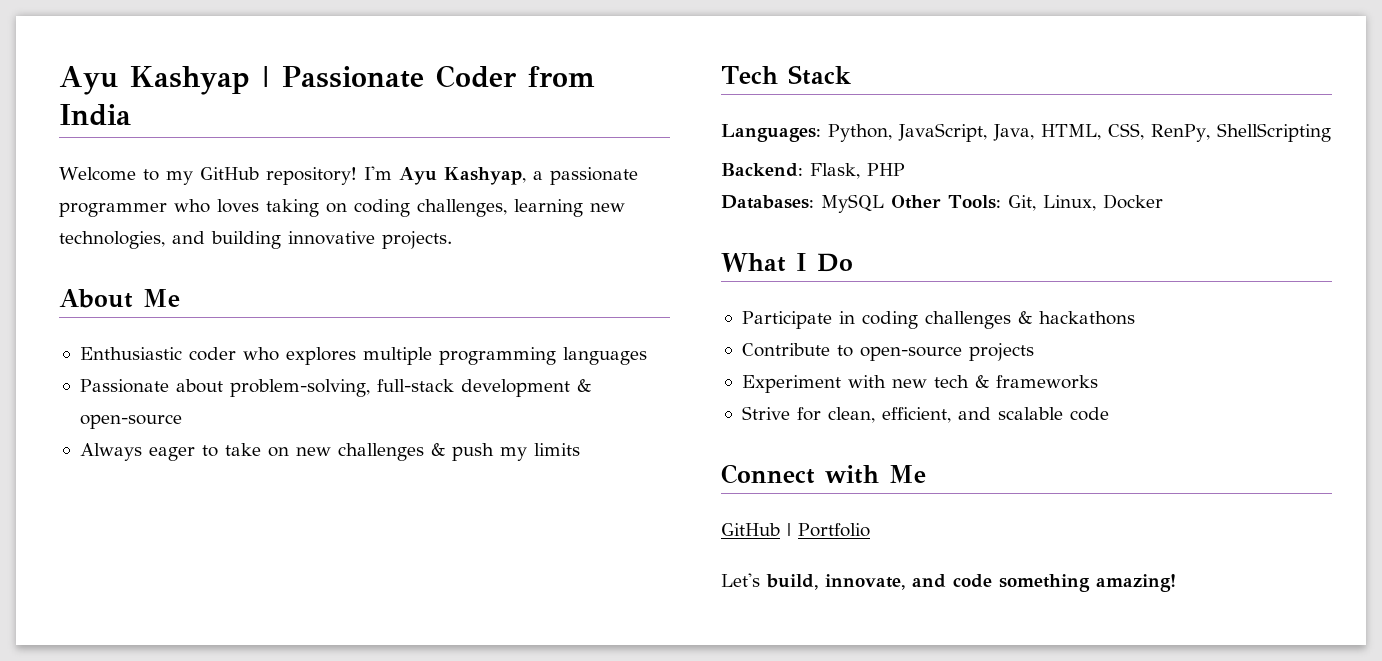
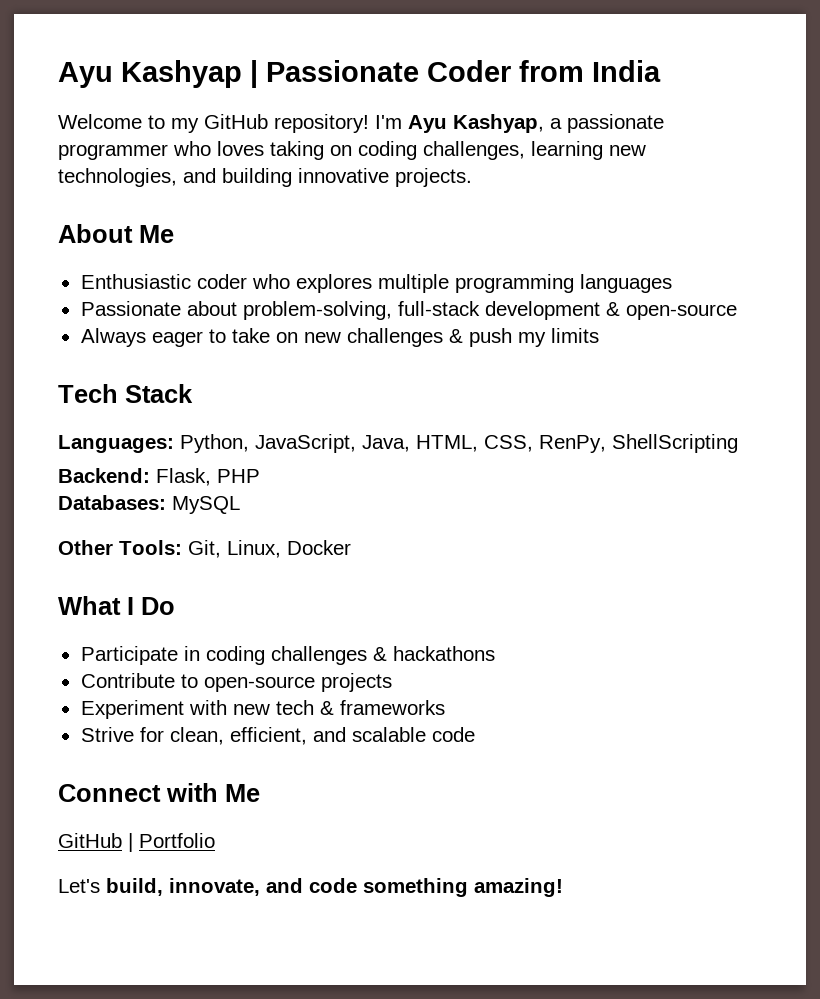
(884, 203) none -> (240, 505) //

